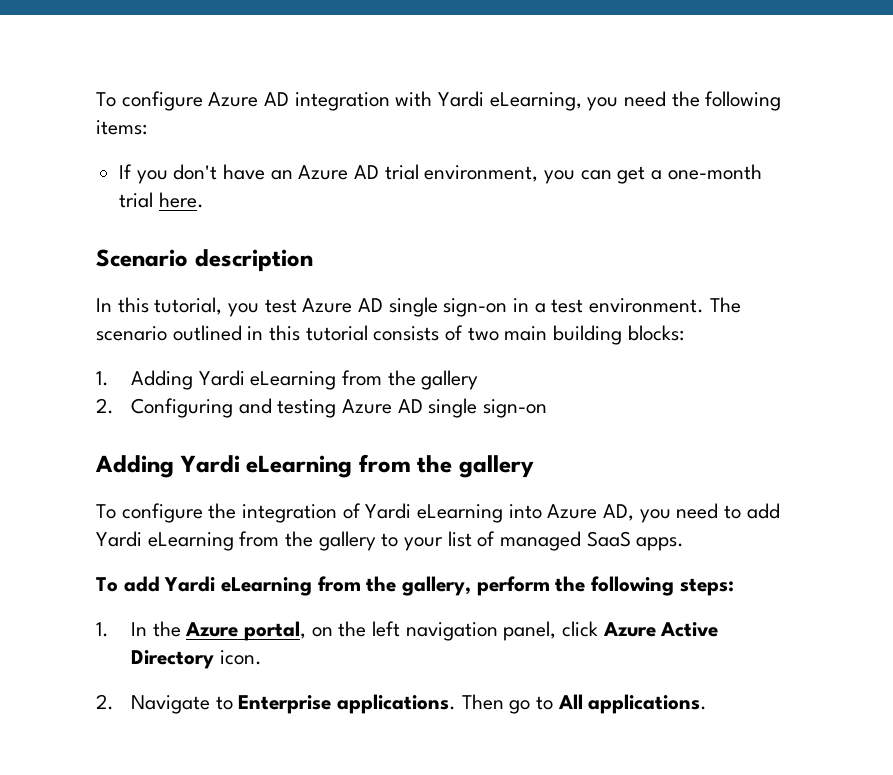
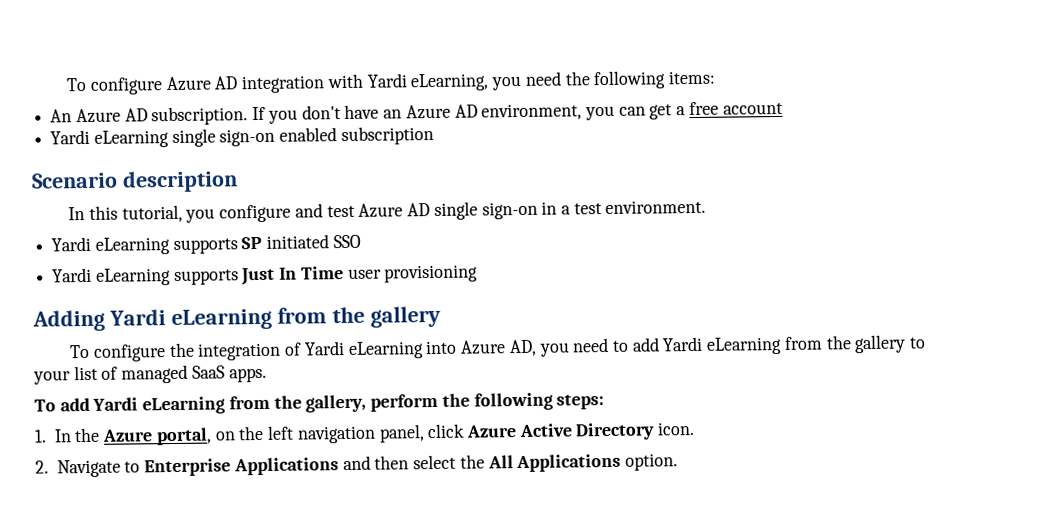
(147, 127) none -> [50,106,249,126] An Azure AD subscription.
[384,164,419,180] trial -> (478, 111) none
[667,164,762,180] [119,192,204,208] one-month trial here. -> [688,101,783,116] [50,125,434,148] free account // Yardi eLearning single sign-on enabled subscription
(260, 310) none -> [219,203,323,223] configure and
[709,297,741,313] [96,325,684,345] [96,370,479,390] [96,398,547,418] The scenario outlined in this tutorial consists of two main building blocks: // 1. Adding Yardi eLearning from the gallery // 2. Configuring and testing Azure AD single sign-on -> [51,234,361,255] [52,264,479,286] // Yardi eLearning supports SP initiated SSO // Yardi eLearning supports Just In Time user provisioning
[336,694,708,714] applications. Then go to All applications. -> [233,453,679,476] Applications and then select the All Applications option.

